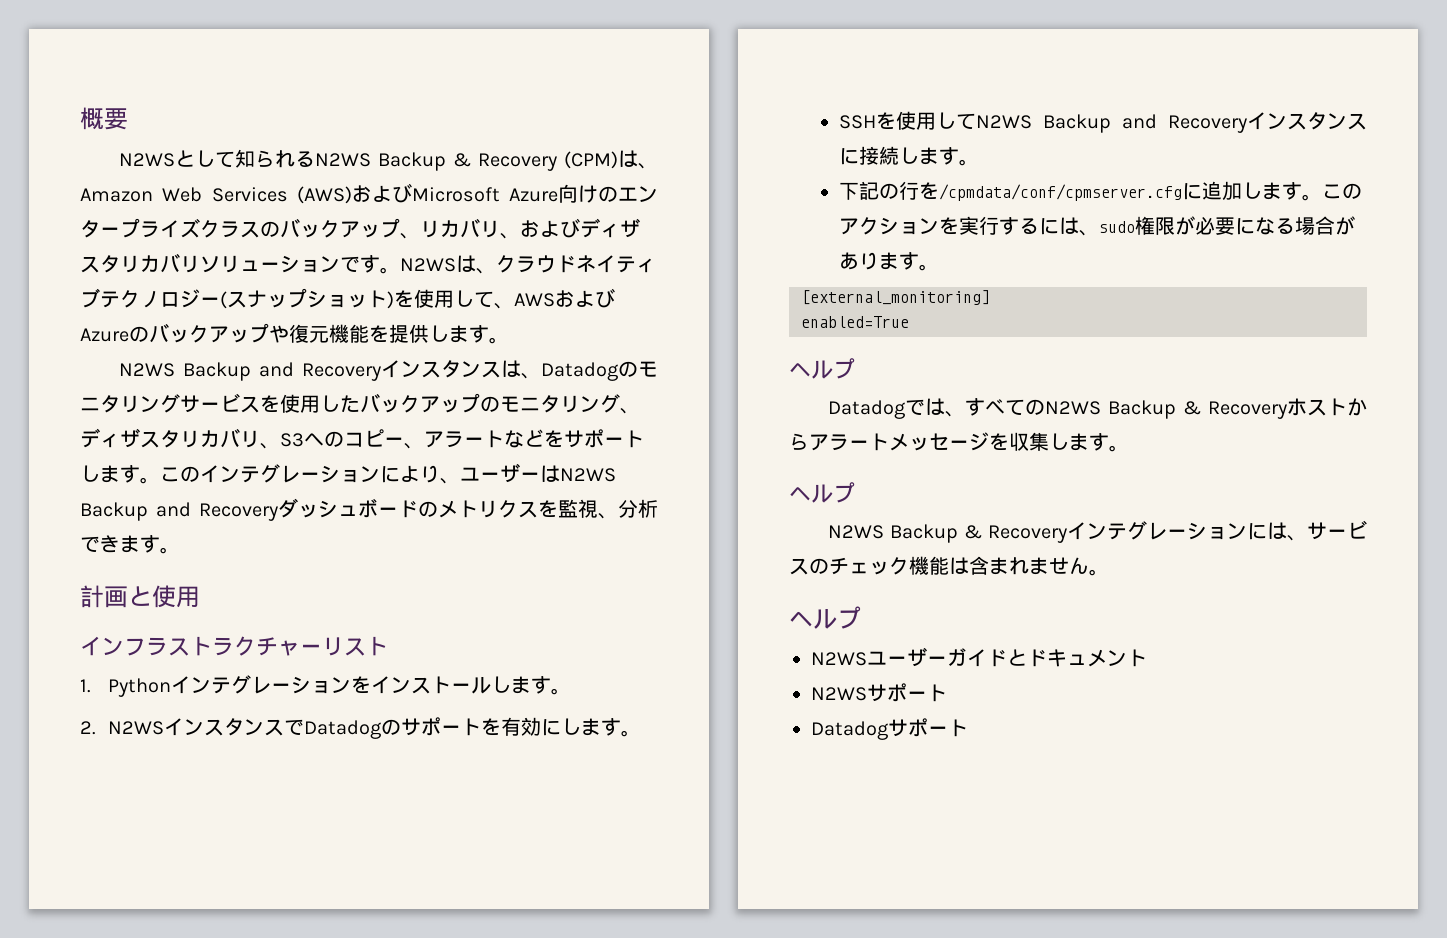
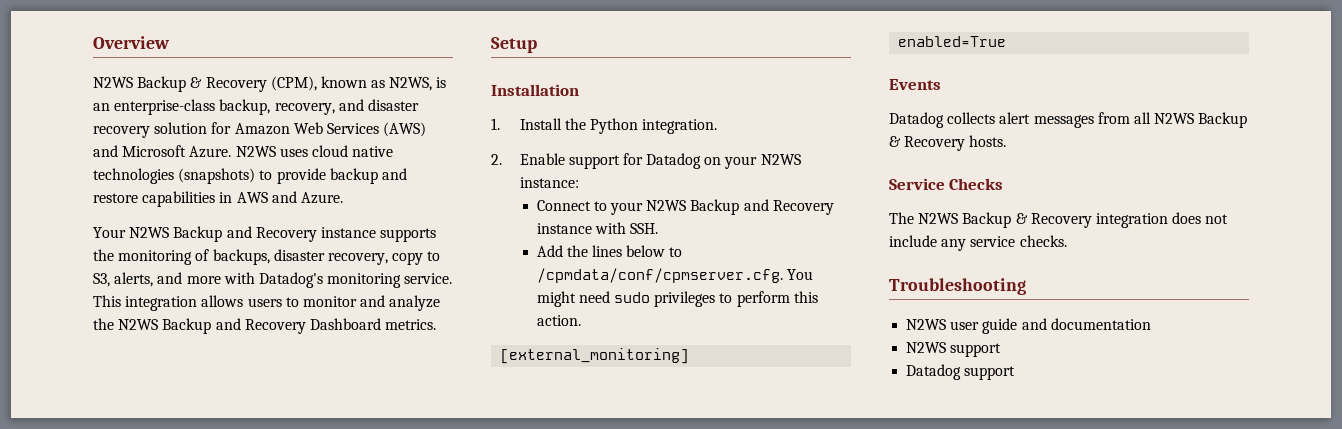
[80,107,128,130] [119,149,658,171] [80,183,658,204] [80,218,640,239] [80,253,656,274] [80,288,615,309] [80,323,509,344] [119,360,658,381] [80,393,640,414] [80,428,644,449] [80,463,616,484] [80,498,658,521] [80,535,180,554] [80,585,200,608] [80,636,388,656] [80,675,572,697] [80,717,642,739] [839,111,1367,133] [839,146,980,166] [839,181,1363,201] [839,216,1356,236] [839,252,940,271] 概要 // N2WSとして知られるN2WS Backup & Recovery (CPM)は、Amazon Web Services (AWS)およびMicrosoft Azure向けのエンタープライズクラスのバックアップ、リカバリ、およびディザスタリカバリソリューションです。N2WSは、クラウドネイティブテクノロジー(スナップショット)を使用して、AWSおよびAzureのバックアップや復元機能を提供します。 // N2WS Backup and Recoveryインスタンスは、Datadogのモニタリングサービスを使用したバックアップのモニタリング、ディザスタリカバリ、S3へのコピー、アラートなどをサポートします。このインテグレーションにより、ユーザーはN2WS Backup and Recoveryダッシュボードのメトリクスを監視、分析できます。 // 計画と使用 // インフラストラクチャーリスト // 1. Pythonインテグレーションをインストールします。 // 2. N2WSインスタンスでDatadogのサポートを有効にします。 // SSHを使用してN2WS Backup and Recoveryインスタンスに接続します。 // 下記の行を/cpmdata/conf/cpmserver.cfgに追加します。このアクションを実行するには、sudo権限が必要になる場合があります。 -> [93,36,170,49] [93,76,447,92] [93,99,419,115] [93,122,427,138] [93,145,394,158] [93,168,407,184] [93,191,343,207] [93,226,437,242] [93,249,441,265] [93,272,453,288] [93,295,441,311] [93,318,437,334] [491,37,537,53] [491,84,579,96] [491,118,718,134] [491,153,801,169] [519,177,579,188] [536,199,834,215] [536,222,658,234] [536,245,683,257] [536,268,813,283] [536,291,818,307] [536,315,581,326] Overview // N2WS Backup & Recovery (CPM), known as N2WS, is an enterprise-class backup, recovery, and disaster recovery solution for Amazon Web Services (AWS) and Microsoft Azure. N2WS uses cloud native technologies (snapshots) to provide backup and restore capabilities in AWS and Azure. // Your N2WS Backup and Recovery instance supports the monitoring of backups, disaster recovery, copy to S3, alerts, and more with Datadog's monitoring service. This integration allows users to monitor and analyze the N2WS Backup and Recovery Dashboard metrics. // Setup // Installation // 1. Install the Python integration. // 2. Enable support for Datadog on your N2WS instance: // Connect to your N2WS Backup and Recovery instance with SSH. // Add the lines below to /cpmdata/conf/cpmserver.cfg. You might need sudo privileges to perform this action.
[789,358,855,379] [828,398,1367,419] [789,432,1129,452] [789,482,855,503] [828,520,1367,543] [789,556,1109,576] [789,606,861,629] [811,647,1147,667] [811,683,947,702] [811,718,968,740] ヘルプ // Datadogでは、すべてのN2WS Backup & Recoveryホストからアラートメッセージを収集します。 // ヘルプ // N2WS Backup & Recoveryインテグレーションには、サービスのチェック機能は含まれません。 // ヘルプ // N2WSユーザーガイドとドキュメント // N2WSサポート // Datadogサポート -> [889,79,941,90] [889,112,1248,128] [889,135,1007,151] [889,178,1004,190] [889,212,1229,228] [889,235,1067,251] [889,278,1026,295] [906,318,1151,334] [906,342,1002,357] [906,364,1016,380] Events // Datadog collects alert messages from all N2WS Backup & Recovery hosts. // Service Checks // The N2WS Backup & Recovery integration does not include any service checks. // Troubleshooting // N2WS user guide and documentation // N2WS support // Datadog support

